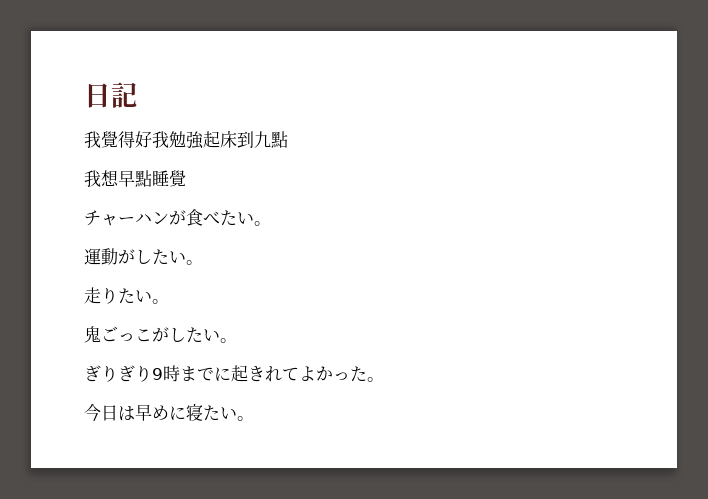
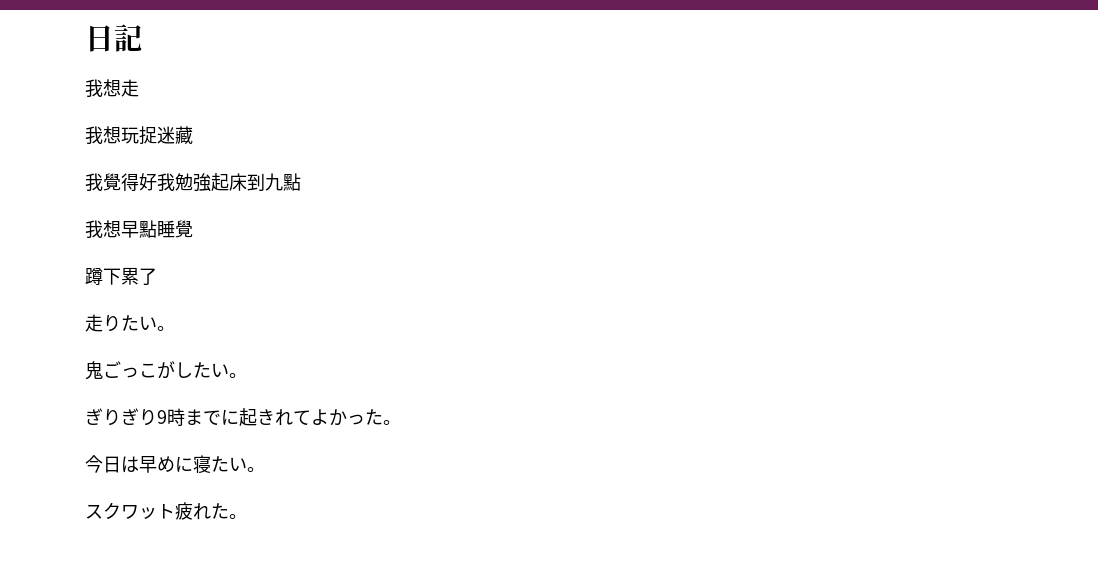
(138, 95) none -> [85,79,139,97] [85,126,193,145] // 我想走 // 我想玩捉迷藏
[84,209,271,226] [84,248,203,265] チャーハンが食べたい。 // 運動がしたい。 -> [85,267,157,286] 蹲下累了
(254, 418) none -> [85,502,247,520] // スクワット疲れた。

